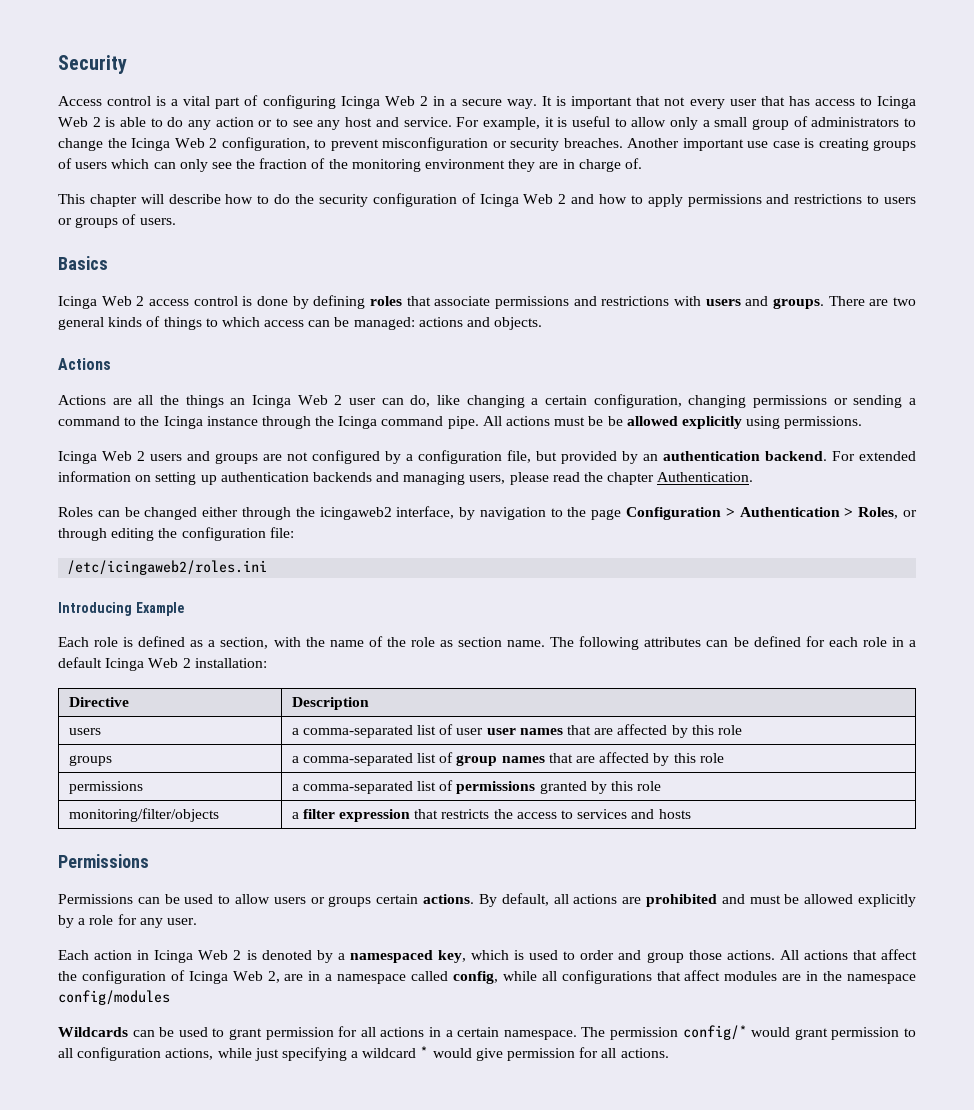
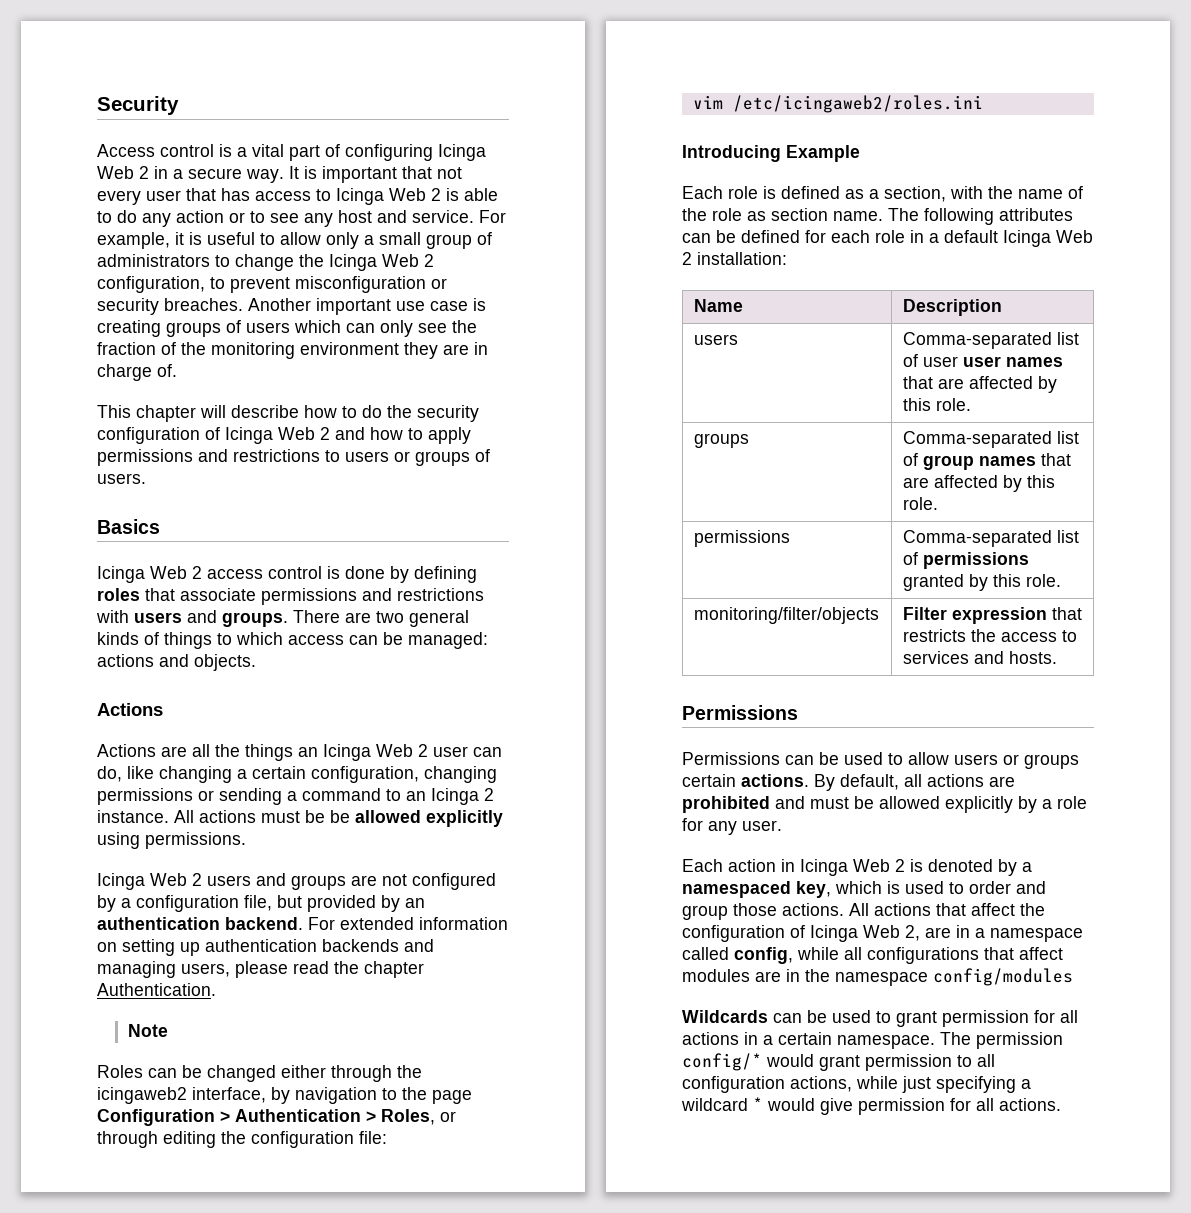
[140,416,479,429] the Icinga instance through the Icinga command pipe. -> [406,788,494,805] [97,810,169,823] an Icinga 2 instance.
(754, 477) none -> [127,1024,168,1037] // Note
(294, 532) none -> [692,95,723,109] vim
[68,697,129,707] Directive -> [693,299,743,312] Name
[291,725,413,738] a comma-separated -> [902,332,1052,349] Comma-separated
[717,725,742,735] role -> [935,398,971,411] role.
[291,753,413,766] a comma-separated -> [902,431,1052,448] Comma-separated
[699,753,724,763] role -> [902,497,938,510] role.
[291,781,413,794] a comma-separated -> [902,530,1052,547] Comma-separated
[637,781,662,791] role -> [1025,574,1061,587] role.
[291,809,335,819] a filter -> [902,607,947,620] Filter
[658,809,691,819] hosts -> [1008,651,1057,664] hosts.

